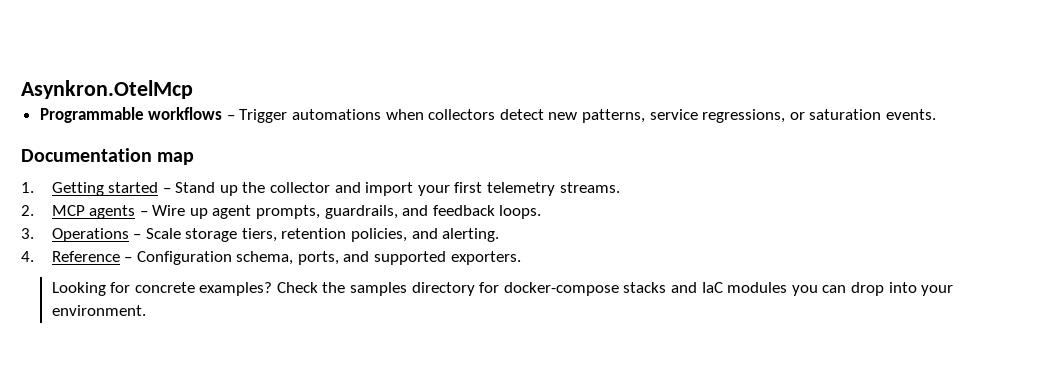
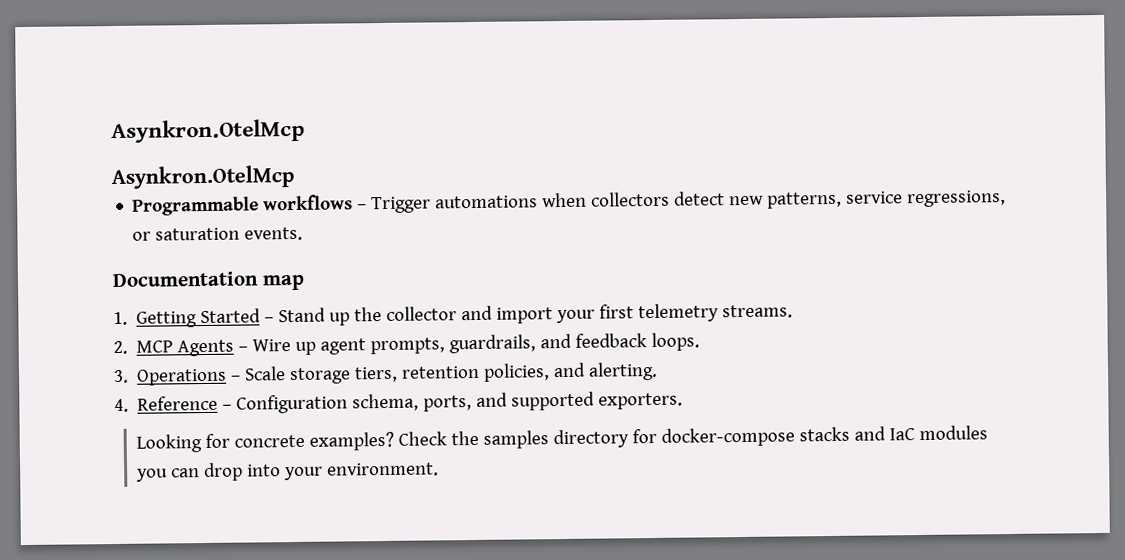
[21,80,193,99] Asynkron.OtelMcp -> [111,118,305,144] [111,164,295,190] Asynkron.OtelMcp // Asynkron.OtelMcp
[108,182,159,193] started -> [200,308,262,324] Started
[89,205,136,219] agents -> [177,339,235,357] Agents

